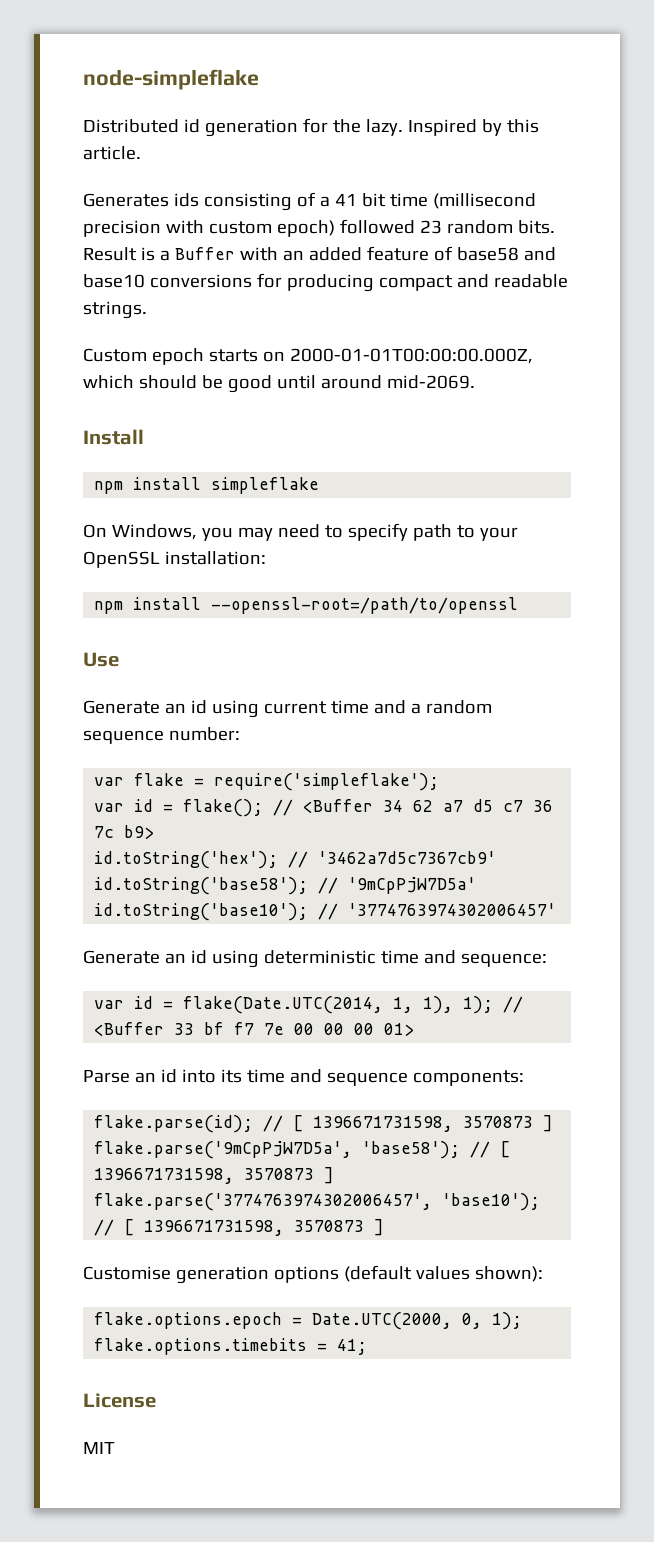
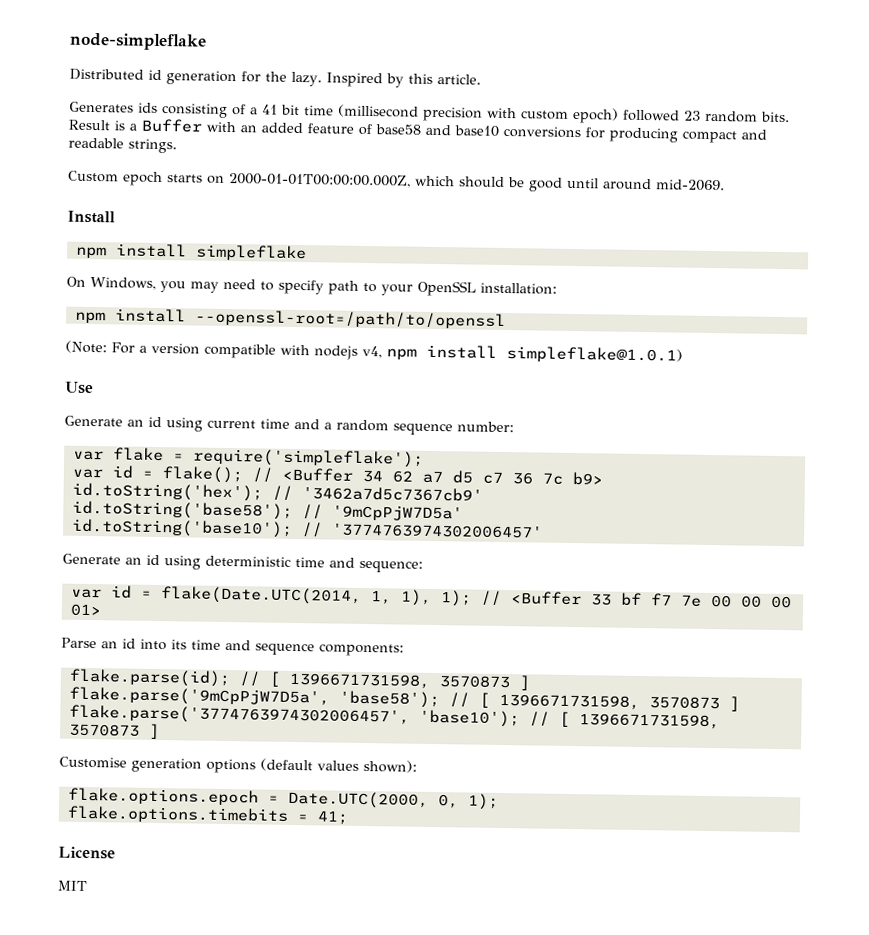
(519, 605) none -> [65,340,683,364] // (Note: For a version compatible with nodejs v4, npm install simpleflake@1.0.1)

